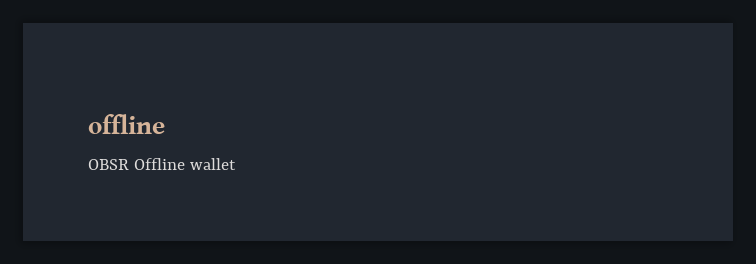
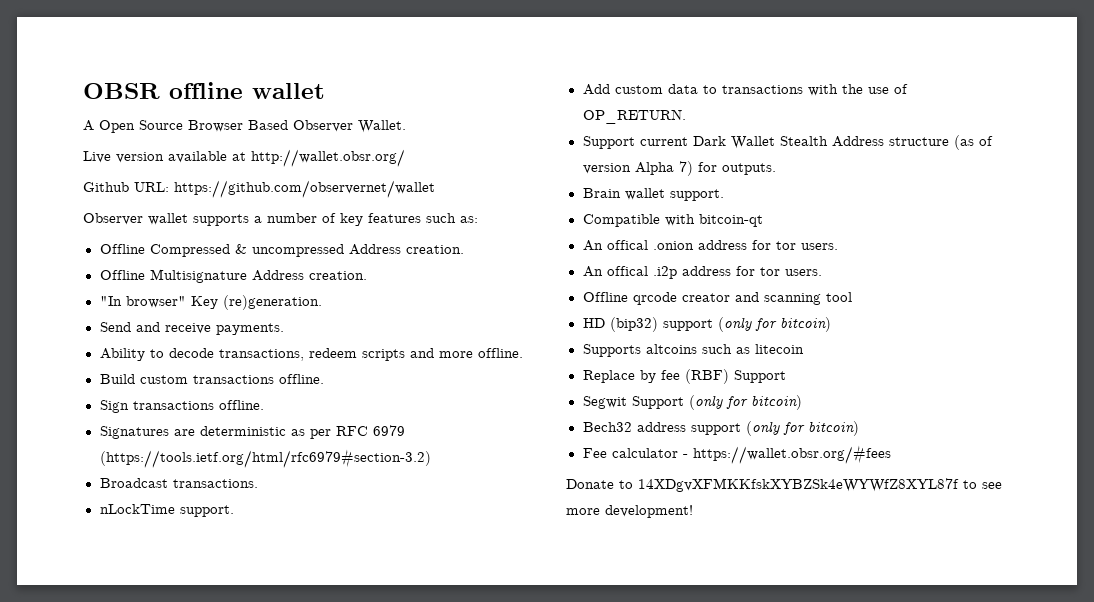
(88, 124) none -> [83,83,160,99] OBSR
[88,158,236,170] // OBSR Offline wallet -> [252,83,325,99] [83,120,406,133] [83,149,405,167] [83,180,435,198] [83,213,478,226] [99,244,464,257] [99,269,367,283] [99,295,322,310] [99,322,284,335] [99,348,523,361] [99,374,324,384] [99,400,264,413] [99,425,405,439] [99,449,431,468] [99,478,258,488] [99,504,234,517] [582,84,908,96] [582,109,686,124] [582,135,993,150] [582,161,776,176] [582,188,724,201] [582,214,763,227] [582,240,838,251] [582,266,822,279] [582,292,852,305] [582,317,831,332] [582,344,804,357] [582,369,786,384] [582,395,802,410] [582,421,859,436] [582,445,891,464] [566,478,1002,492] [566,505,693,518] wallet // A Open Source Browser Based Observer Wallet. // Live version available at http://wallet.obsr.org/ // Github URL: https://github.com/observernet/wallet // Observer wallet supports a number of key features such as: // Offline Compressed & uncompressed Address creation. // Offline Multisignature Address creation. // "In browser" Key (re)generation. // Send and receive payments. // Ability to decode transactions, redeem scripts and more offline. // Build custom transactions offline. // Sign transactions offline. // Signatures are deterministic as per RFC 6979 (https://tools.ietf.org/html/rfc6979#section-3.2) // Broadcast transactions. // nLockTime support. // Add custom data to transactions with the use of OP_RETURN. // Support current Dark Wallet Stealth Address structure (as of version Alpha 7) for outputs. // Brain wallet support. // Compatible with bitcoin-qt // An offical .onion address for tor users. // An offical .i2p address for tor users. // Offline qrcode creator and scanning tool // HD (bip32) support (only for bitcoin) // Supports altcoins such as litecoin // Replace by fee (RBF) Support // Segwit Support (only for bitcoin) // Bech32 address support (only for bitcoin) // Fee calculator - https://wallet.obsr.org/#fees // Donate to 14XDgvXFMKKfskXYBZSk4eWYWfZ8XYL87f to see more development!

